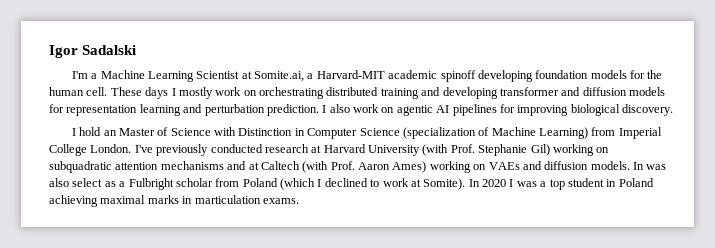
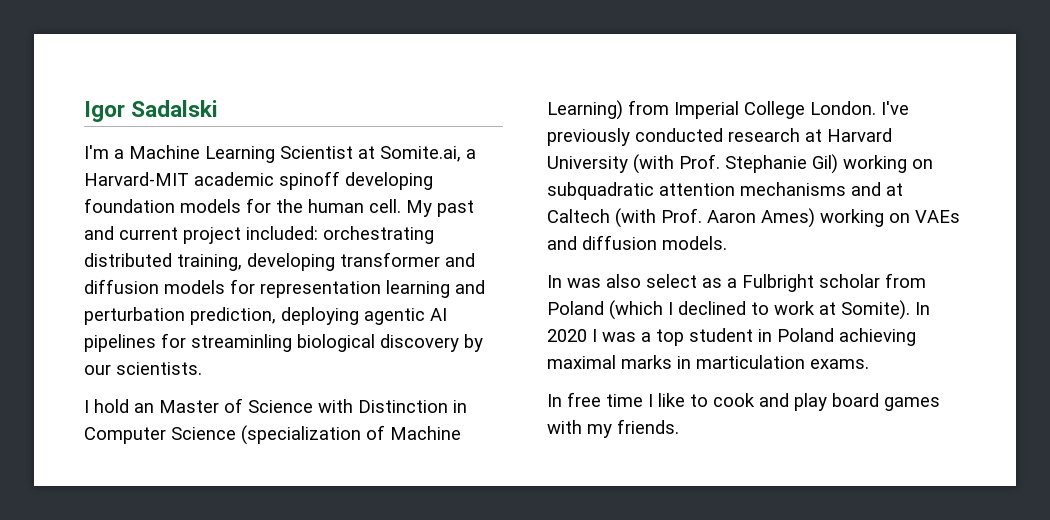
[110,87,441,99] These days I mostly work on orchestrating distributed training and -> [406,200,474,217] [84,226,434,244] [84,253,242,271] My past and current project included: orchestrating distributed training,
[266,104,673,116] prediction. I also work on agentic AI pipelines for improving biological discovery. -> [190,307,447,325] [84,333,483,352] [84,362,202,375] prediction, deploying agentic AI pipelines for streaminling biological discovery by our scientists.
(630, 165) none -> (727, 243) //
(299, 201) none -> [547,392,940,411] [547,419,679,438] // In free time I like to cook and play board games with my friends.

